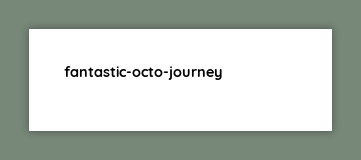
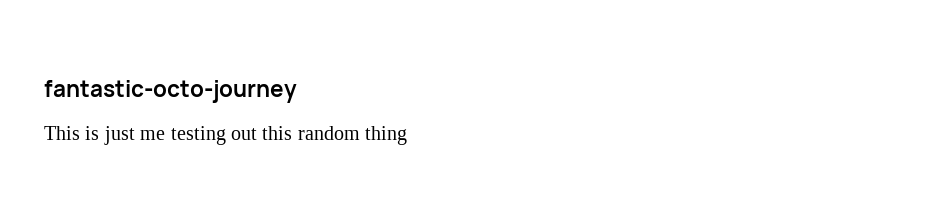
(223, 73) none -> [44,126,408,145] // This is just me testing out this random thing

